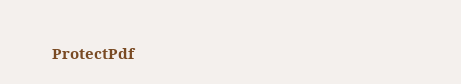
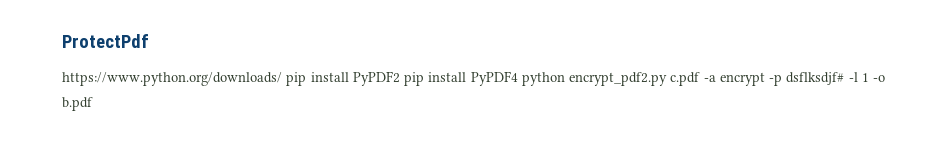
(136, 53) none -> [62,71,885,86] [62,97,93,111] // https://www.python.org/downloads/ pip install PyPDF2 pip install PyPDF4 python encrypt_pdf2.py c.pdf -a encrypt -p dsflksdjf# -l 1 -o b.pdf

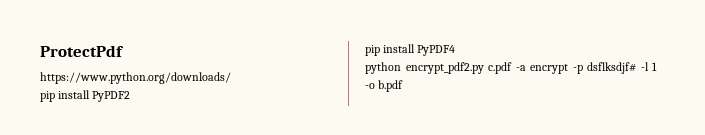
(282, 79) none -> (231, 78) //
(400, 78) none -> (131, 96) //
(518, 78) none -> (456, 50) //

